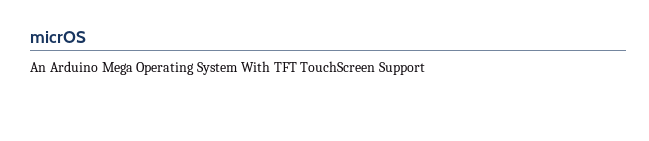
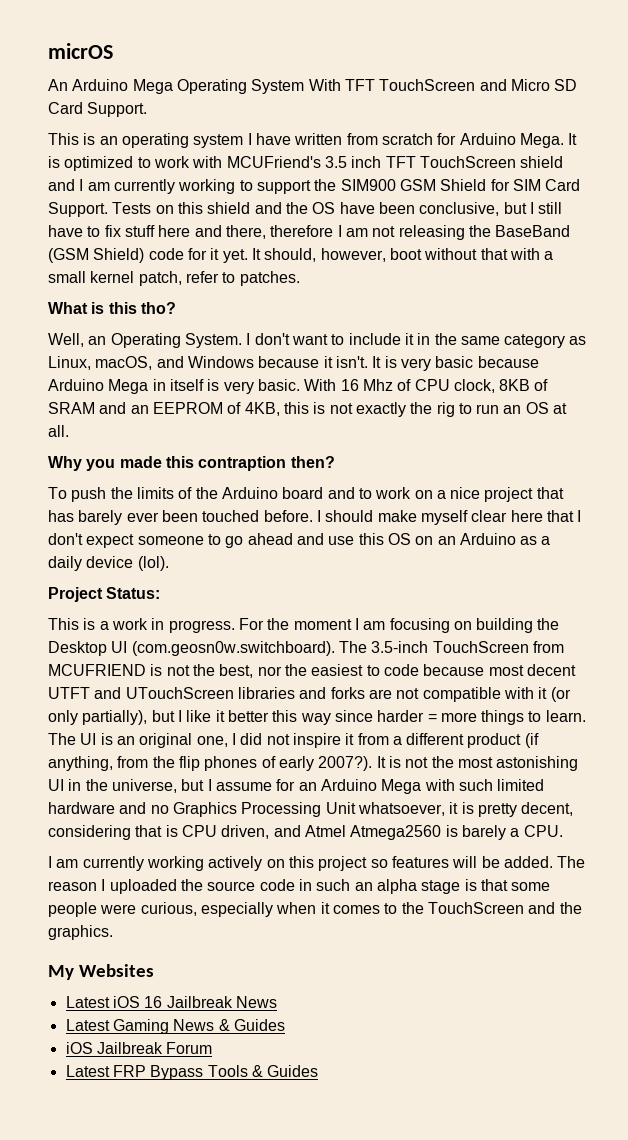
[379,62,426,75] Support -> [479,79,578,91] [48,102,148,117] [48,133,578,148] [48,156,564,171] [48,179,581,194] [48,202,563,217] [48,225,571,240] [48,248,554,263] [48,271,300,286] [48,302,176,314] [48,333,587,348] [48,356,539,371] [48,379,549,394] [48,402,568,417] [48,425,69,437] [48,456,335,471] [48,487,564,502] [48,510,582,525] [48,533,551,548] [48,556,169,571] [48,587,161,602] [48,618,560,633] [48,641,564,656] [48,664,576,678] [48,687,571,702] [48,710,586,725] [48,733,539,748] [48,756,579,771] [48,779,545,794] [48,802,574,817] [48,825,563,840] [48,856,586,871] [48,879,551,894] [48,902,582,917] [48,925,113,940] [48,964,154,980] [65,996,277,1008] [65,1019,285,1034] [65,1042,213,1054] [65,1065,319,1080] and Micro SD Card Support. // This is an operating system I have written from scratch for Arduino Mega. It is optimized to work with MCUFriend's 3.5 inch TFT TouchScreen shield and I am currently working to support the SIM900 GSM Shield for SIM Card Support. Tests on this shield and the OS have been conclusive, but I still have to fix stuff here and there, therefore I am not releasing the BaseBand (GSM Shield) code for it yet. It should, however, boot without that with a small kernel patch, refer to patches. // What is this tho? // Well, an Operating System. I don't want to include it in the same category as Linux, macOS, and Windows because it isn't. It is very basic because Arduino Mega in itself is very basic. With 16 Mhz of CPU clock, 8KB of SRAM and an EEPROM of 4KB, this is not exactly the rig to run an OS at all. // Why you made this contraption then? // To push the limits of the Arduino board and to work on a nice project that has barely ever been touched before. I should make myself clear here that I don't expect someone to go ahead and use this OS on an Arduino as a daily device (lol). // Project Status: // This is a work in progress. For the moment I am focusing on building the Desktop UI (com.geosn0w.switchboard). The 3.5-inch TouchScreen from MCUFRIEND is not the best, nor the easiest to code because most decent UTFT and UTouchScreen libraries and forks are not compatible with it (or only partially), but I like it better this way since harder = more things to learn. The UI is an original one, I did not inspire it from a different product (if anything, from the flip phones of early 2007?). It is not the most astonishing UI in the universe, but I assume for an Arduino Mega with such limited hardware and no Graphics Processing Unit whatsoever, it is pretty decent, considering that is CPU driven, and Atmel Atmega2560 is barely a CPU. // I am currently working actively on this project so features will be added. The reason I uploaded the source code in such an alpha stage is that some people were curious, especially when it comes to the TouchScreen and the graphics. // My Websites // Latest iOS 16 Jailbreak News // Latest Gaming News & Guides // iOS Jailbreak Forum // Latest FRP Bypass Tools & Guides

